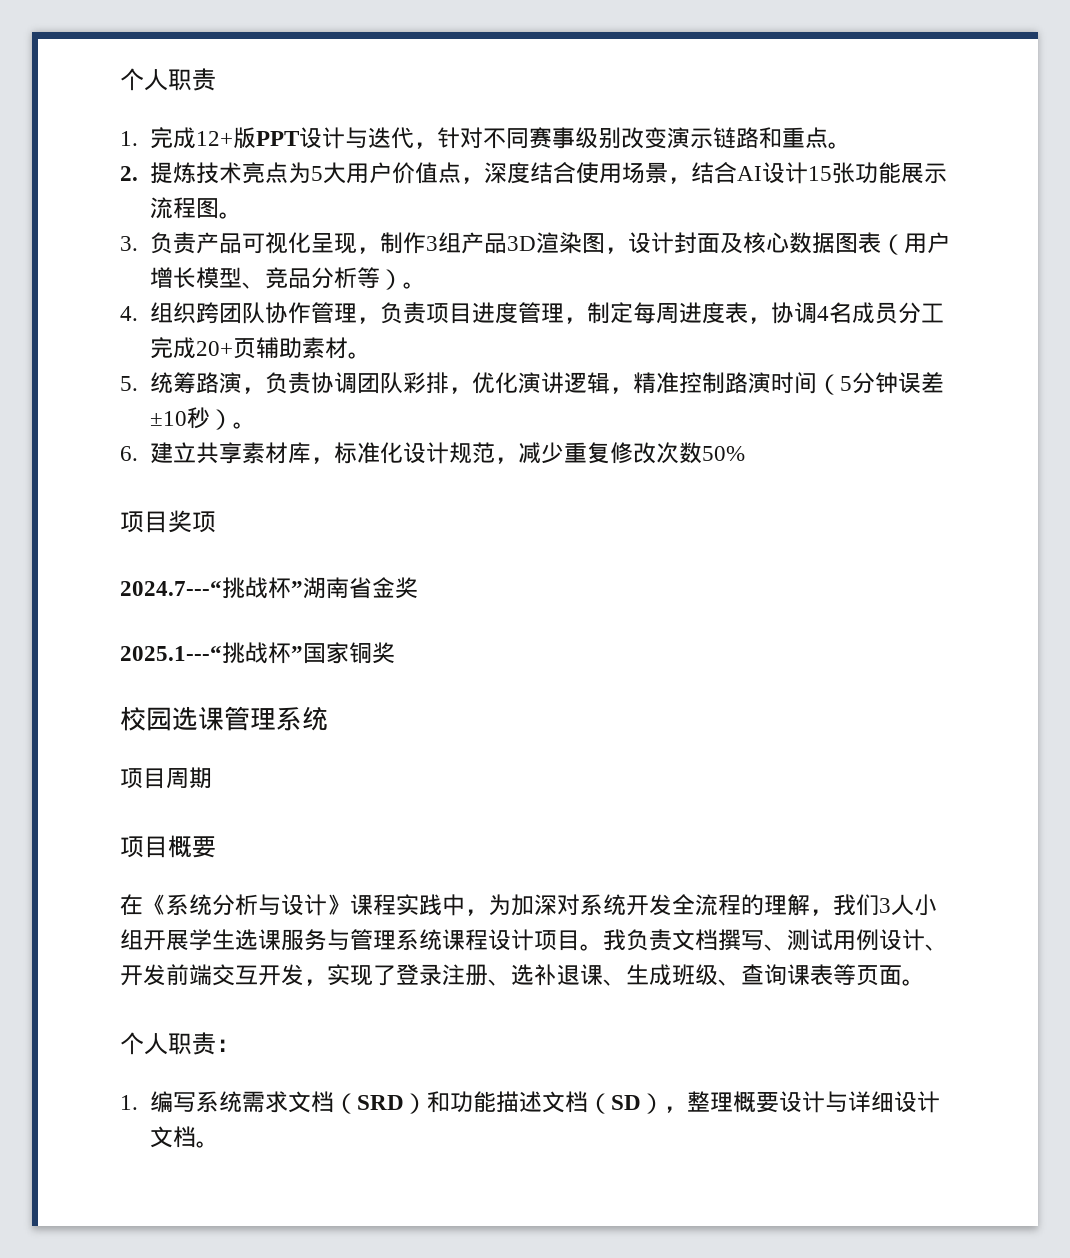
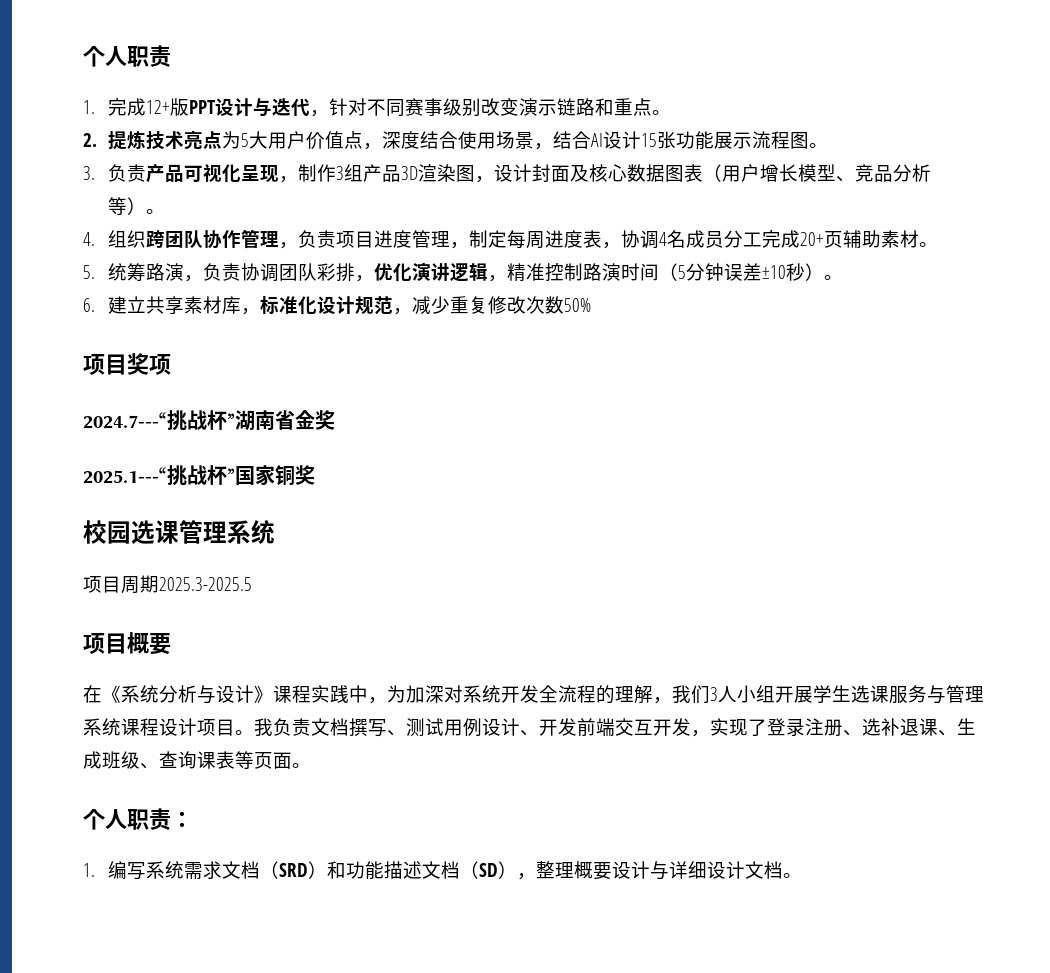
(212, 778) none -> [159,577,252,591] 2025.3-2025.5

